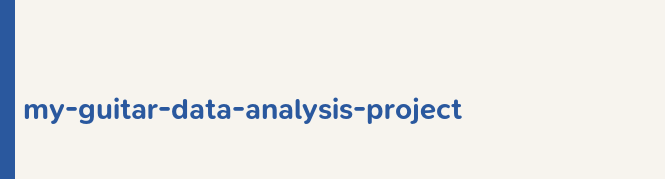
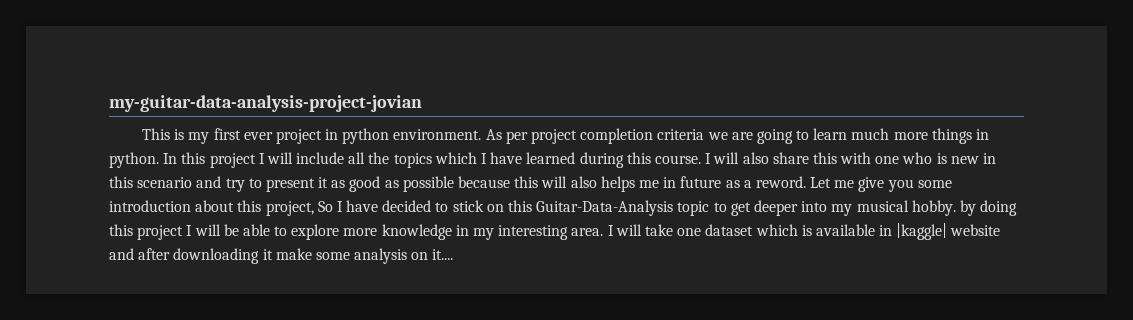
[23,97,462,125] my-guitar-data-analysis-project -> [109,95,422,112] [141,128,990,144] [109,152,996,168] [109,176,952,192] [109,200,1018,216] [109,223,1001,240] [109,248,454,264] my-guitar-data-analysis-project-jovian // This is my first ever project in python environment. As per project completion criteria we are going to learn much more things in python. In this project I will include all the topics which I have learned during this course. I will also share this with one who is new in this scenario and try to present it as good as possible because this will also helps me in future as a reword. Let me give you some introduction about this project, So I have decided to stick on this Guitar-Data-Analysis topic to get deeper into my musical hobby. by doing this project I will be able to explore more knowledge in my interesting area. I will take one dataset which is available in |kaggle| website and after downloading it make some analysis on it....

